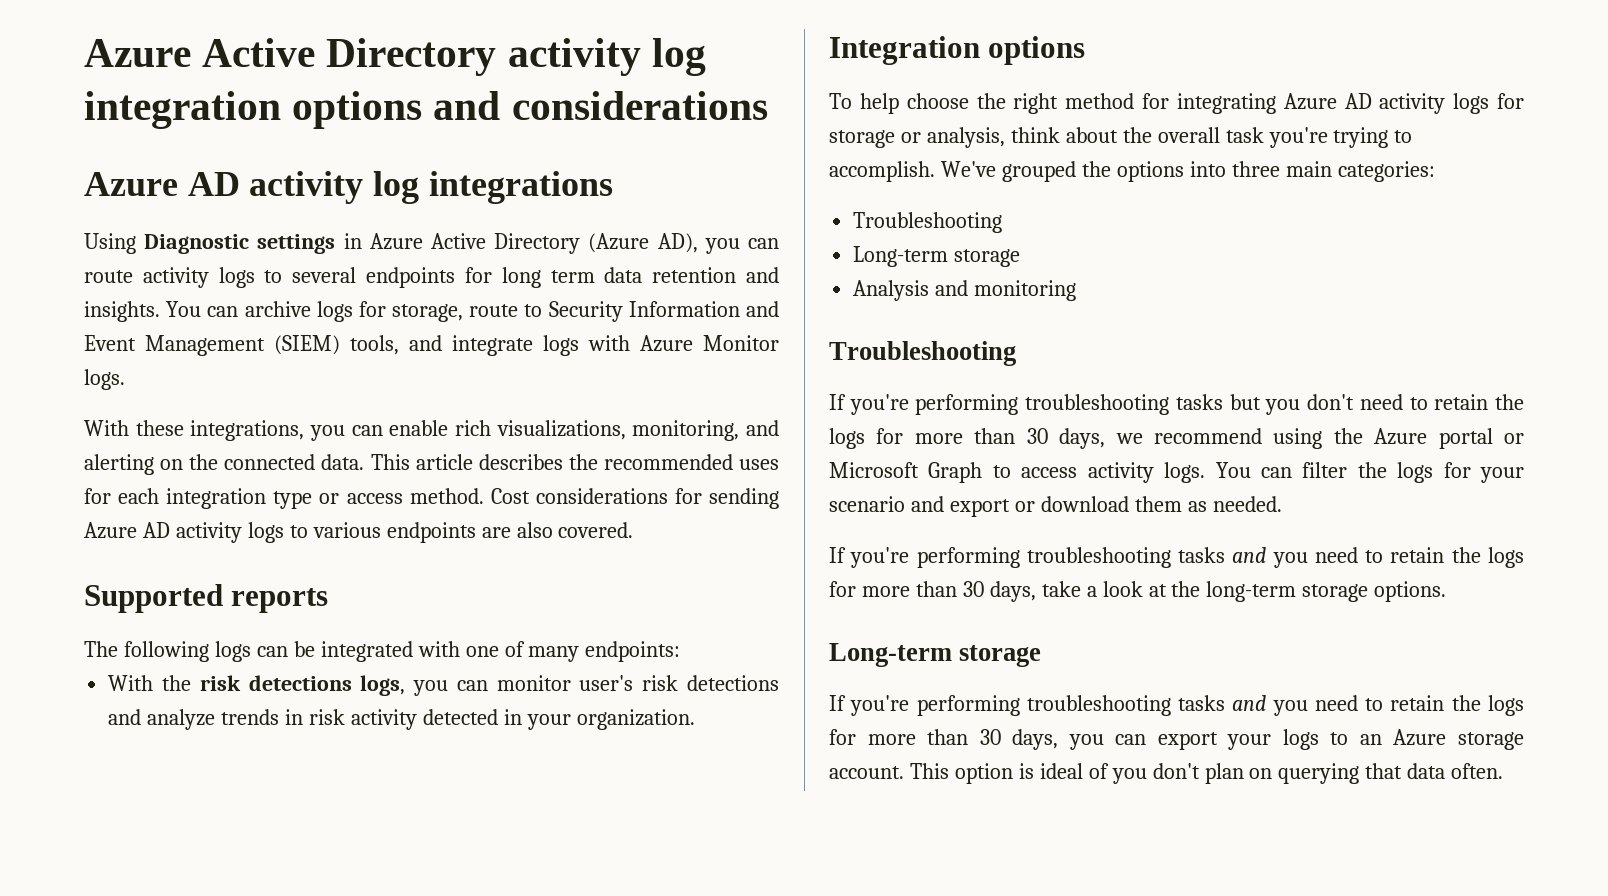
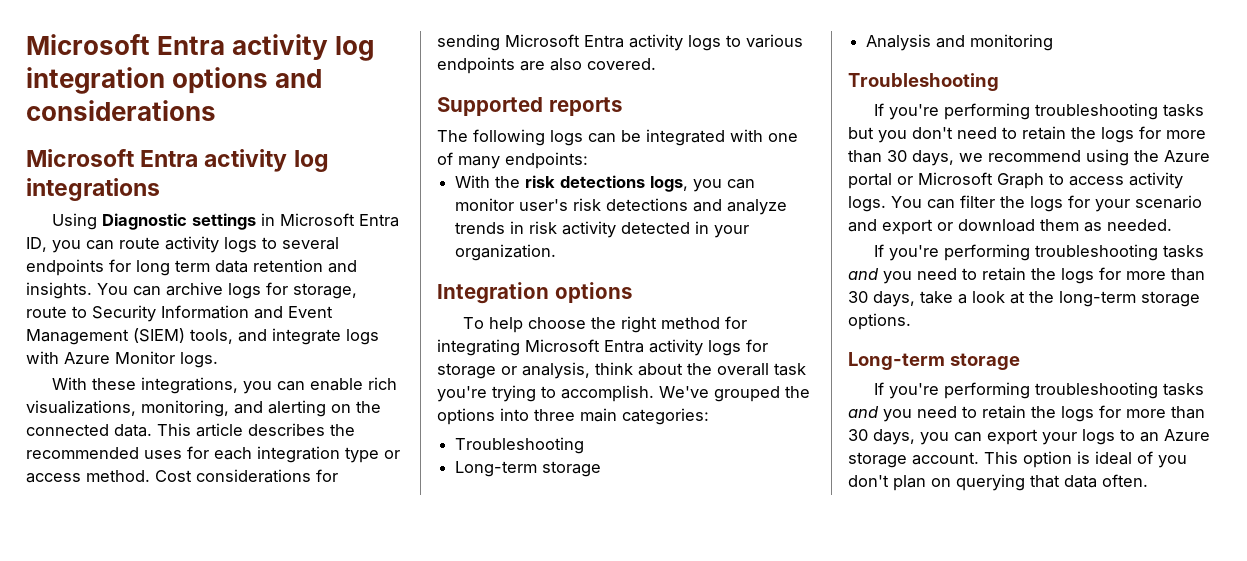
[84,38,497,76] Azure Active Directory -> [26,34,226,55] Microsoft Entra
[84,172,240,196] Azure AD -> [26,149,199,167] Microsoft Entra
[369,233,698,254] Azure Active Directory (Azure AD), -> [279,213,399,227] [26,237,47,252] Microsoft Entra ID,
[84,522,170,539] Azure AD -> [505,34,624,48] Microsoft Entra
[1283,93,1372,110] Azure AD -> [525,339,644,353] Microsoft Entra

